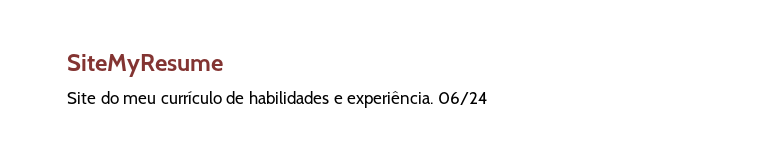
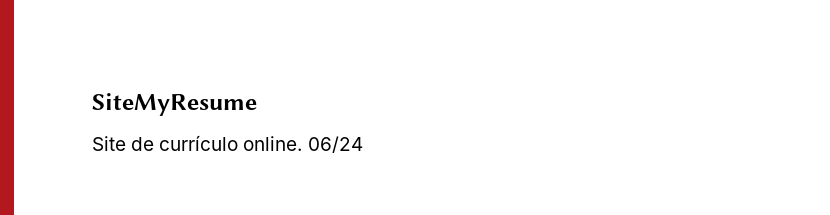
[100,91,434,108] do meu currículo de habilidades e experiência. -> [131,135,303,151] de currículo online.

